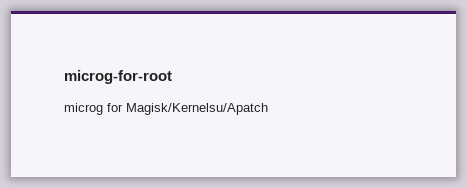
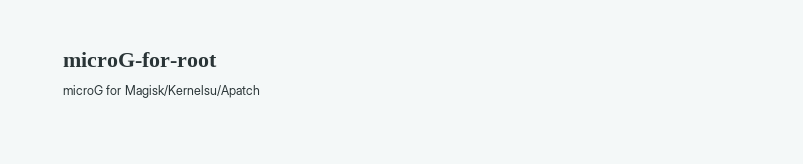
[64,70,172,84] [64,103,103,115] microg-for-root // microg -> [63,52,217,67] [63,85,103,95] microG-for-root // microG

